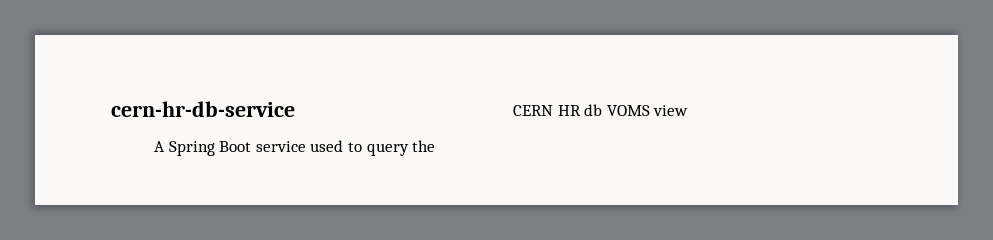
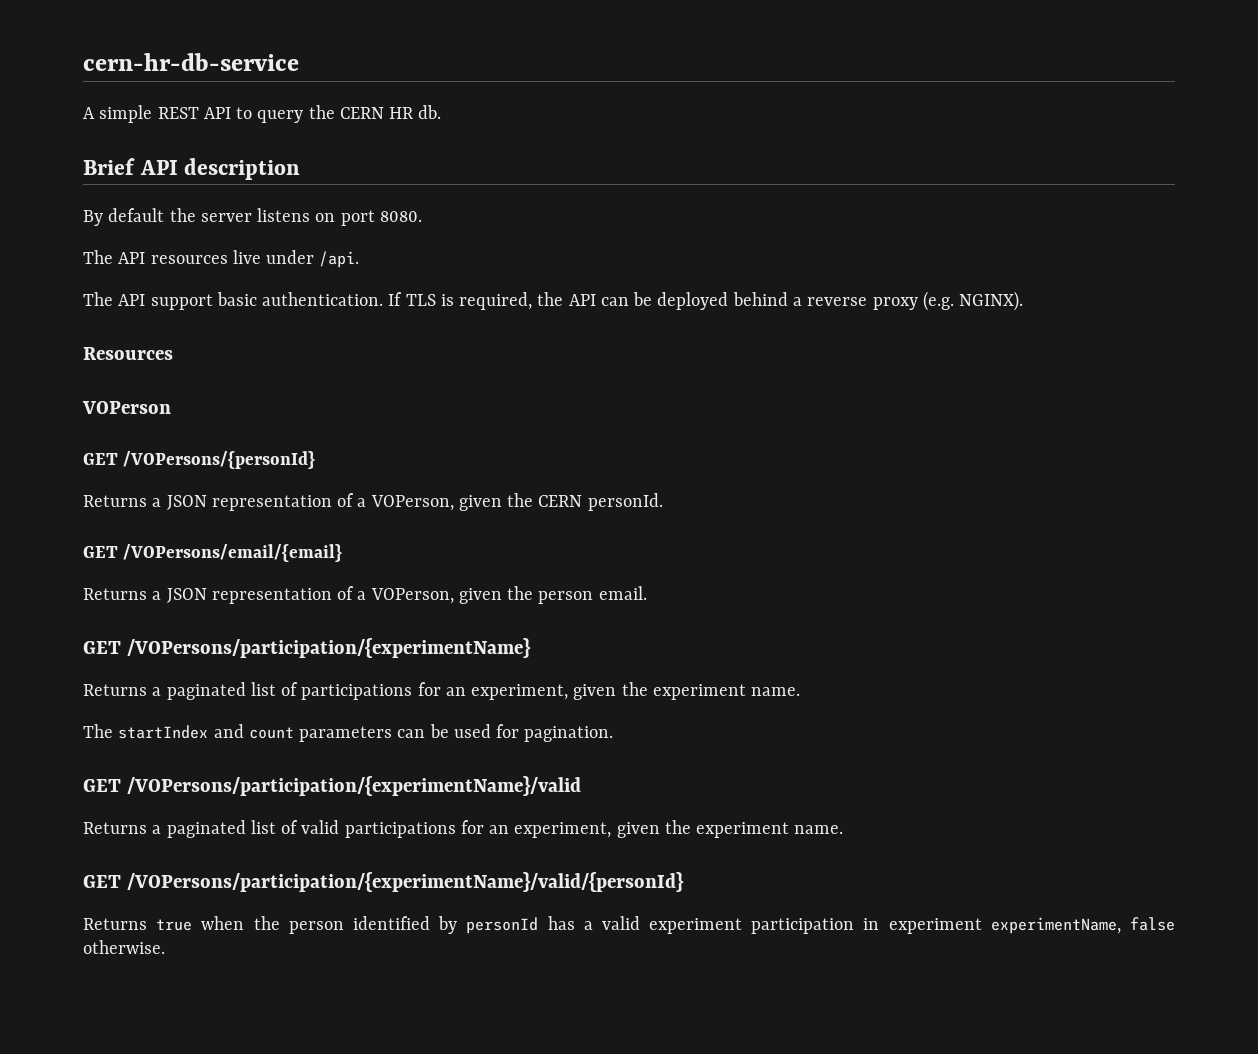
[168,140,344,156] Spring Boot service used -> [99,105,231,123] simple REST API
[584,104,689,116] db VOMS view -> [418,105,442,119] [83,158,301,180] [83,208,422,226] [83,250,360,268] [83,291,1024,311] [83,347,173,360] [82,401,171,414] [83,451,316,469] [83,493,663,511] [83,544,343,562] [83,586,647,604] [83,638,531,658] [83,682,801,700] [83,724,614,742] [83,776,581,796] [83,820,844,838] [83,872,684,892] [83,916,1175,934] [83,940,165,954] db. // Brief API description // By default the server listens on port 8080. // The API resources live under /api. // The API support basic authentication. If TLS is required, the API can be deployed behind a reverse proxy (e.g. NGINX). // Resources // VOPerson // GET /VOPersons/{personId} // Returns a JSON representation of a VOPerson, given the CERN personId. // GET /VOPersons/email/{email} // Returns a JSON representation of a VOPerson, given the person email. // GET /VOPersons/participation/{experimentName} // Returns a paginated list of participations for an experiment, given the experiment name. // The startIndex and count parameters can be used for pagination. // GET /VOPersons/participation/{experimentName}/valid // Returns a paginated list of valid participations for an experiment, given the experiment name. // GET /VOPersons/participation/{experimentName}/valid/{personId} // Returns true when the person identified by personId has a valid experiment participation in experiment experimentName, false otherwise.

